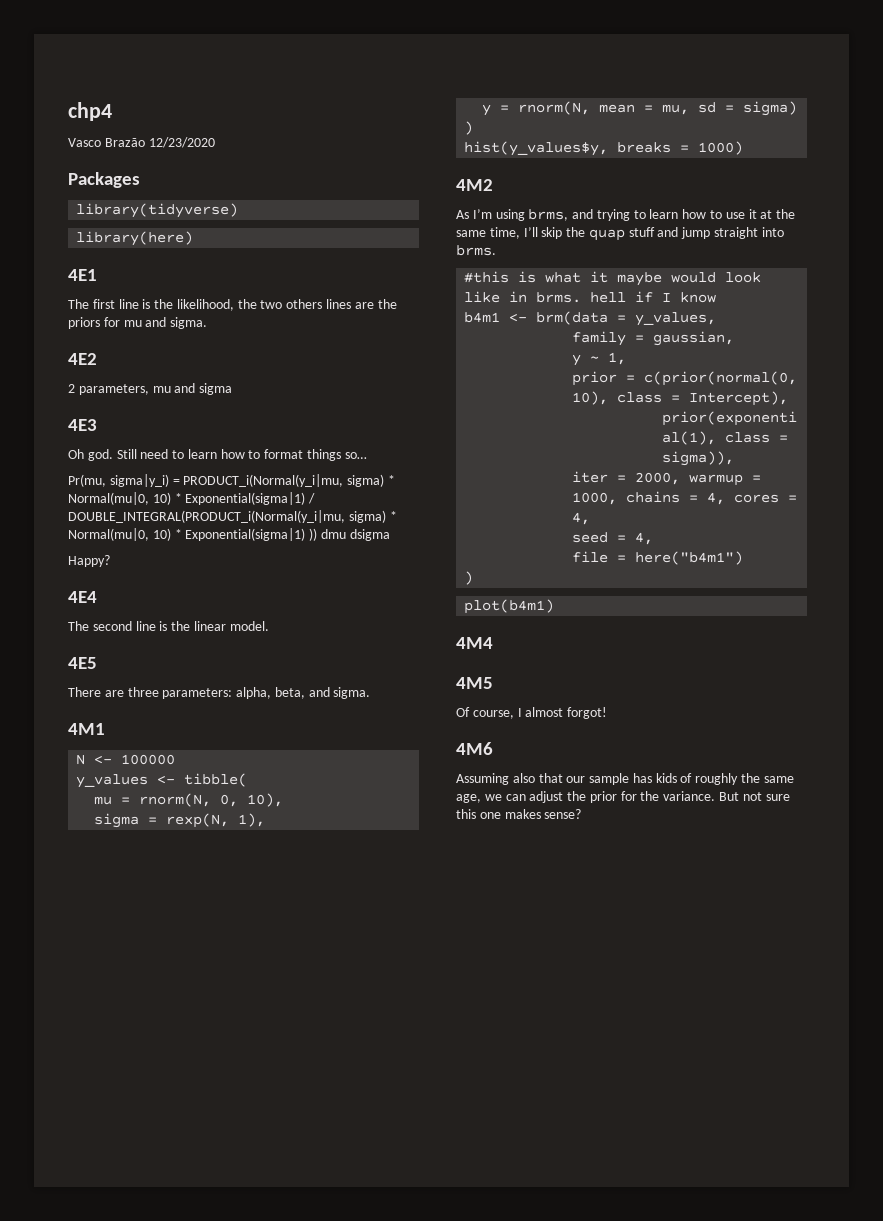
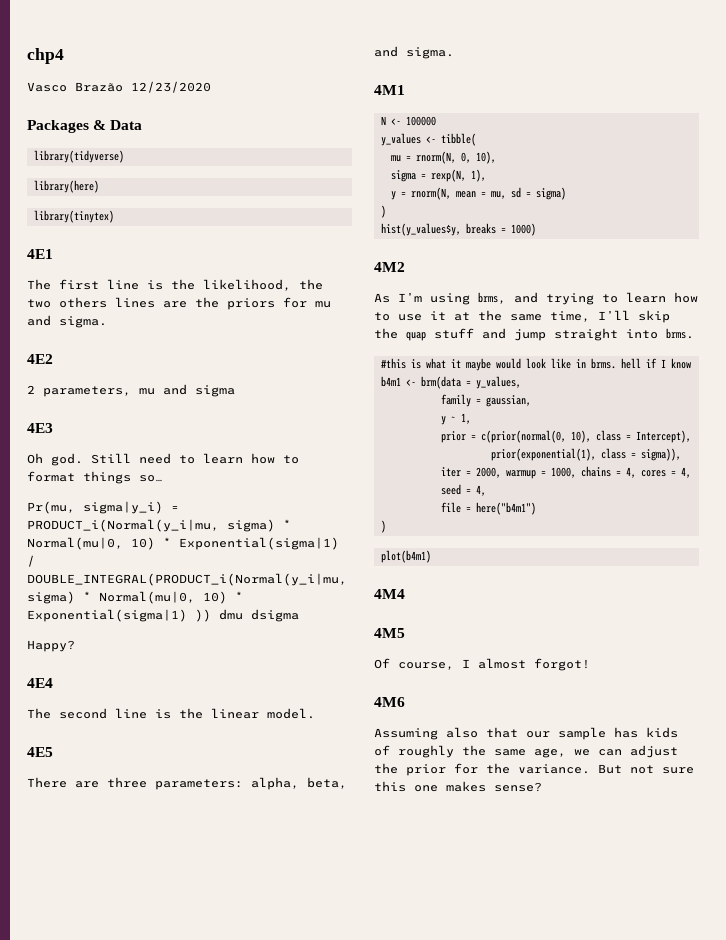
(140, 180) none -> [93,120,143,130] & Data
(194, 238) none -> [33,210,114,223] // library(tinytex)

